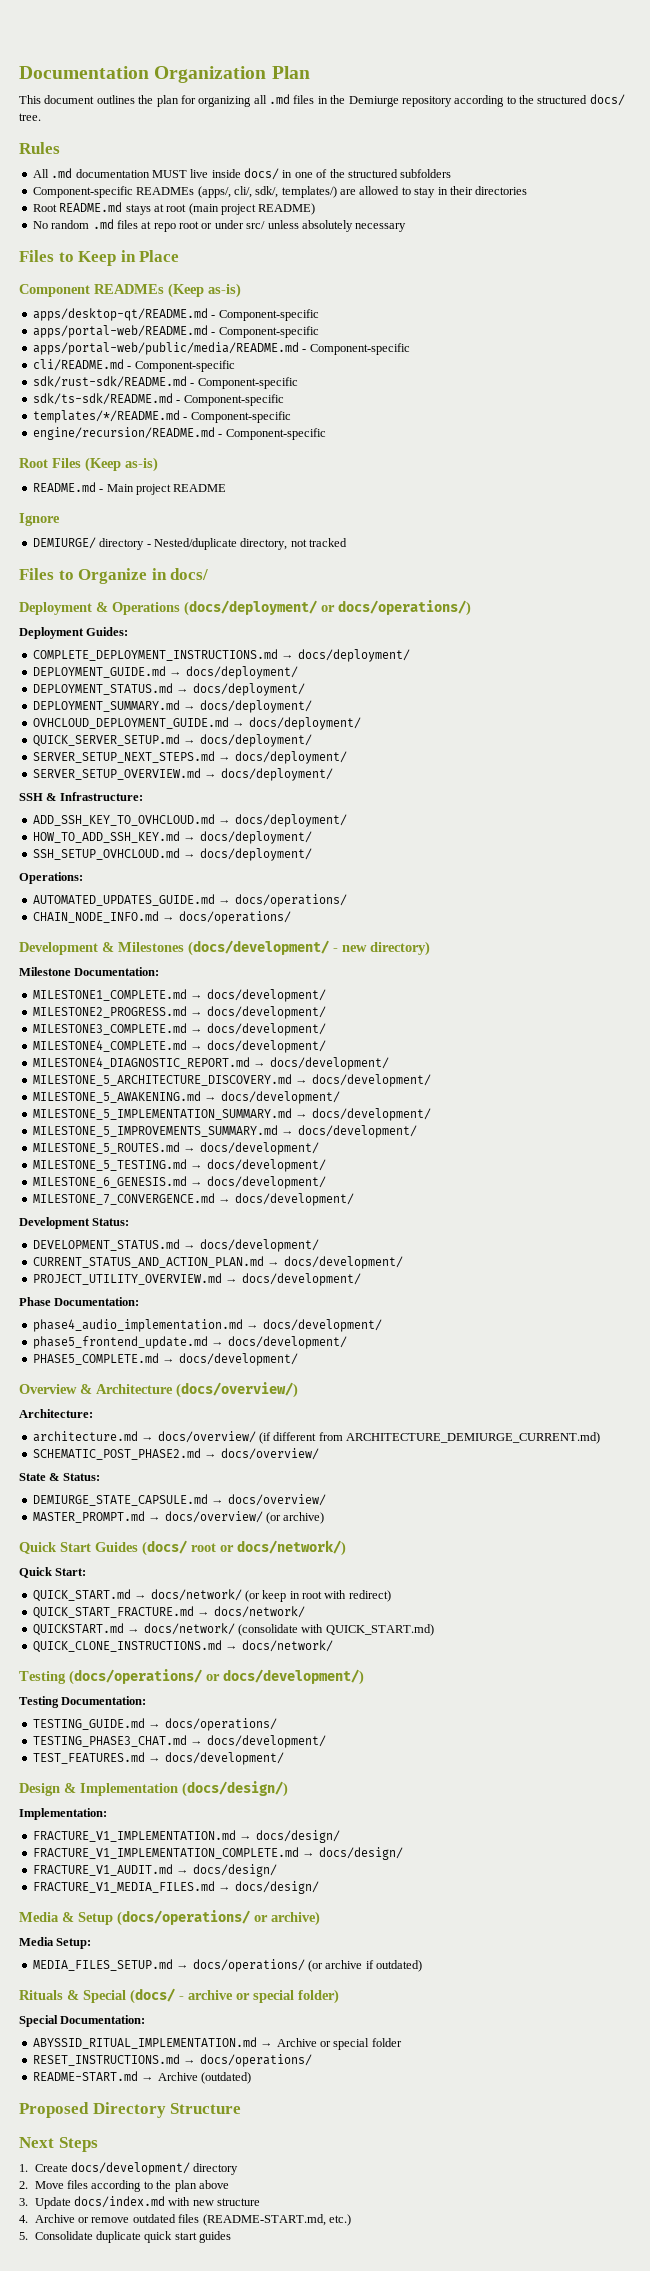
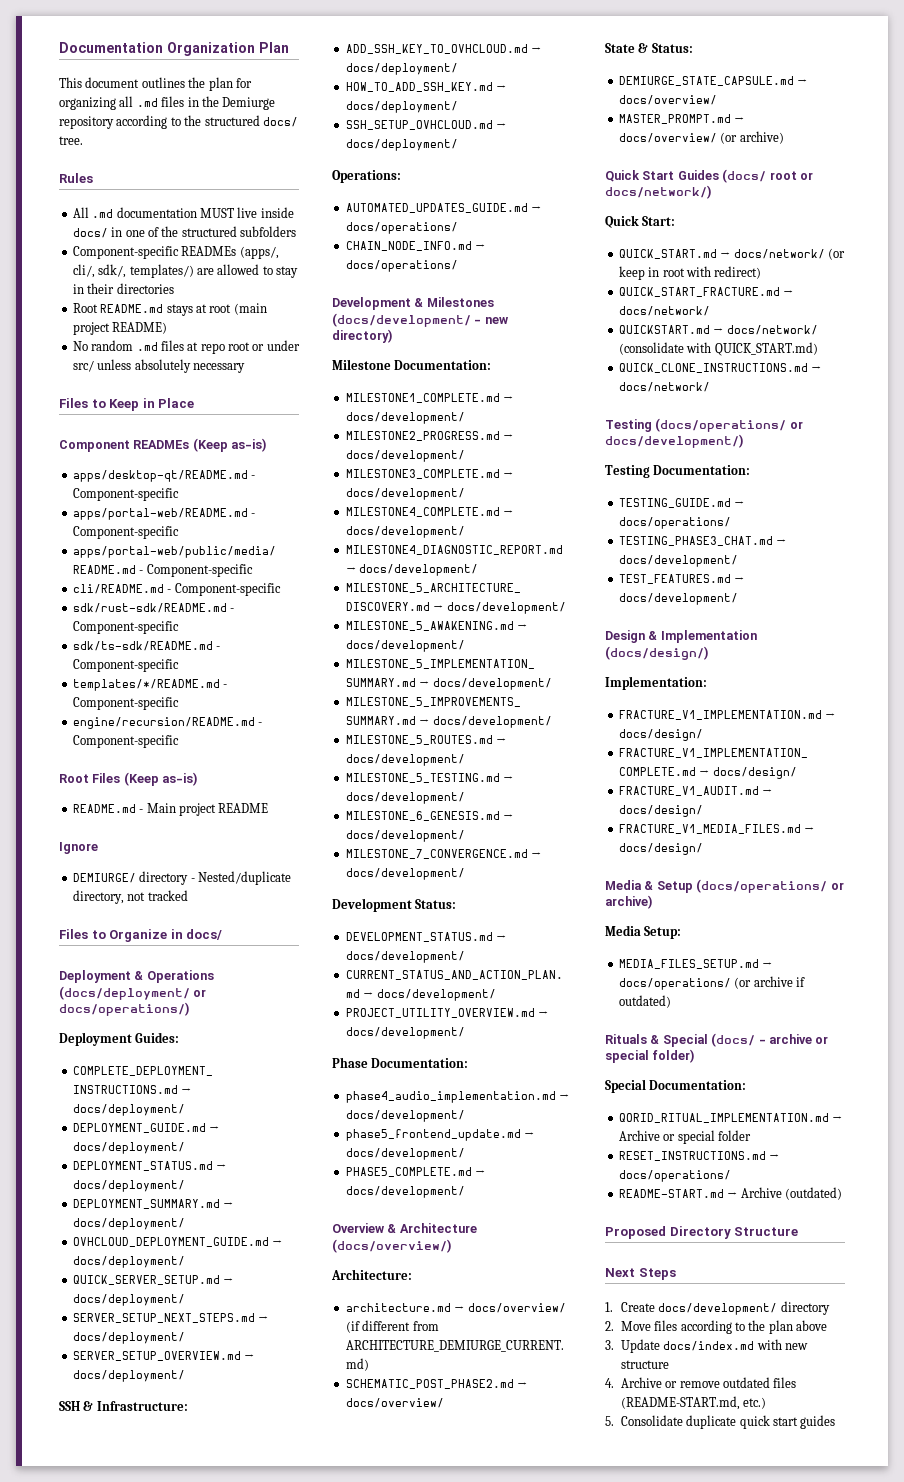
[32,2037,257,2049] ABYSSID_RITUAL_IMPLEMENTATION.md -> [618,1113,829,1123] QORID_RITUAL_IMPLEMENTATION.md

